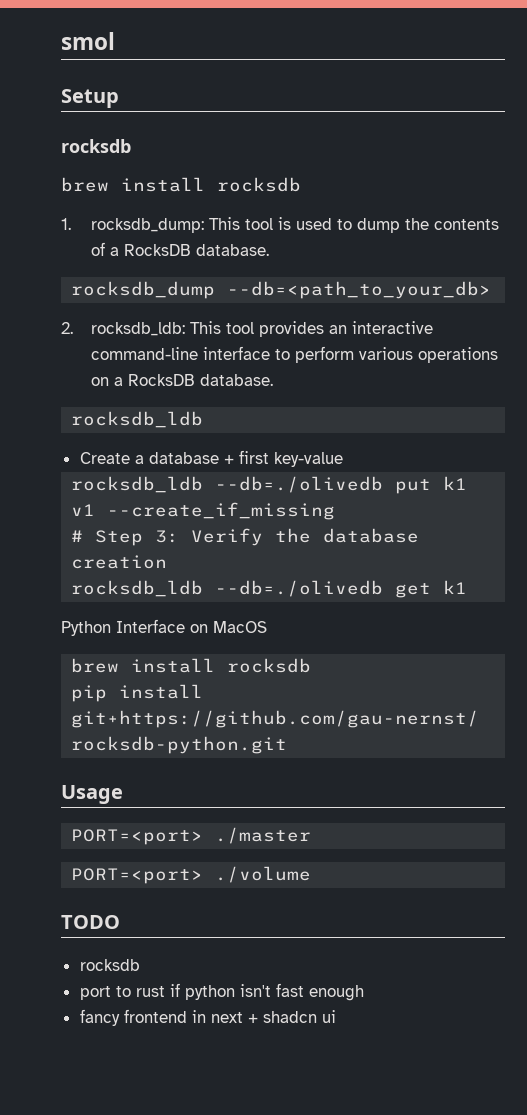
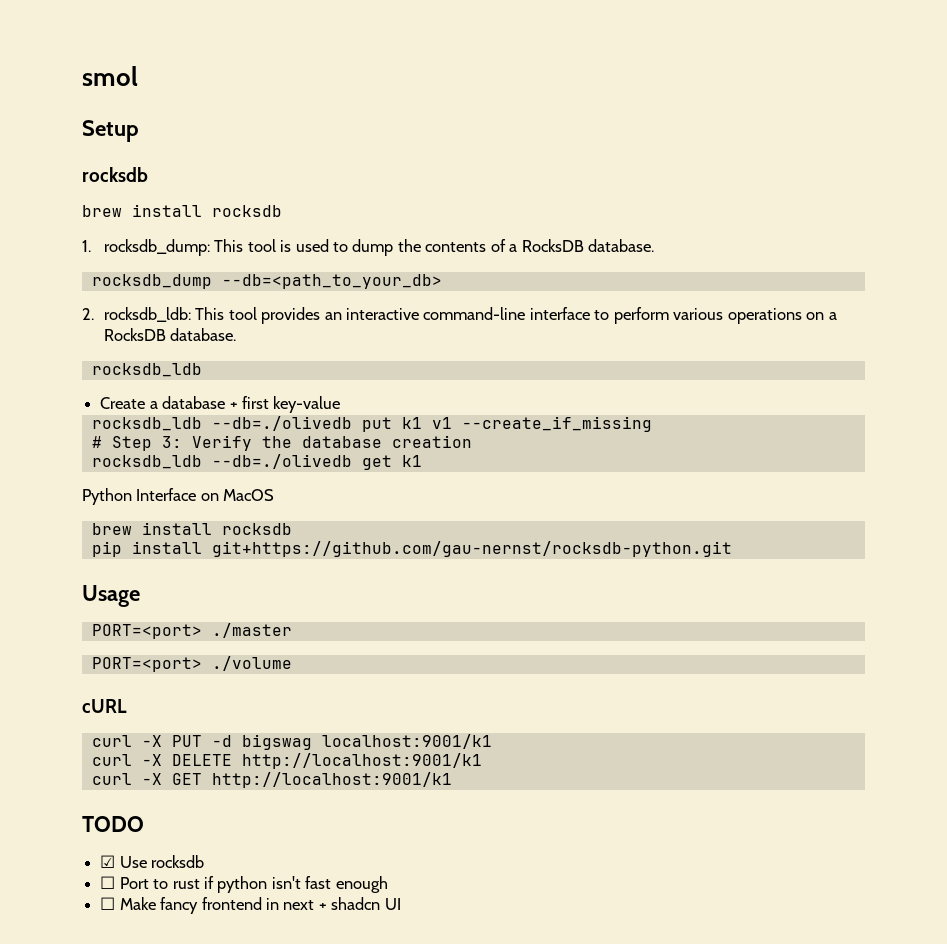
(312, 874) none -> [82,699,127,713] [91,734,492,750] [91,753,482,769] [91,772,452,788] // cURL // curl -X PUT -d bigswag localhost:9001/k1 // curl -X DELETE http://localhost:9001/k1 // curl -X GET http://localhost:9001/k1
[79,959,140,971] [79,986,111,1000] rocksdb // port -> [100,855,205,868] [100,876,149,889] ☑ Use rocksdb // ☐ Port
(364, 993) none -> [100,897,156,910] ☐ Make
[321,1010,336,1023] ui -> [384,898,401,910] UI

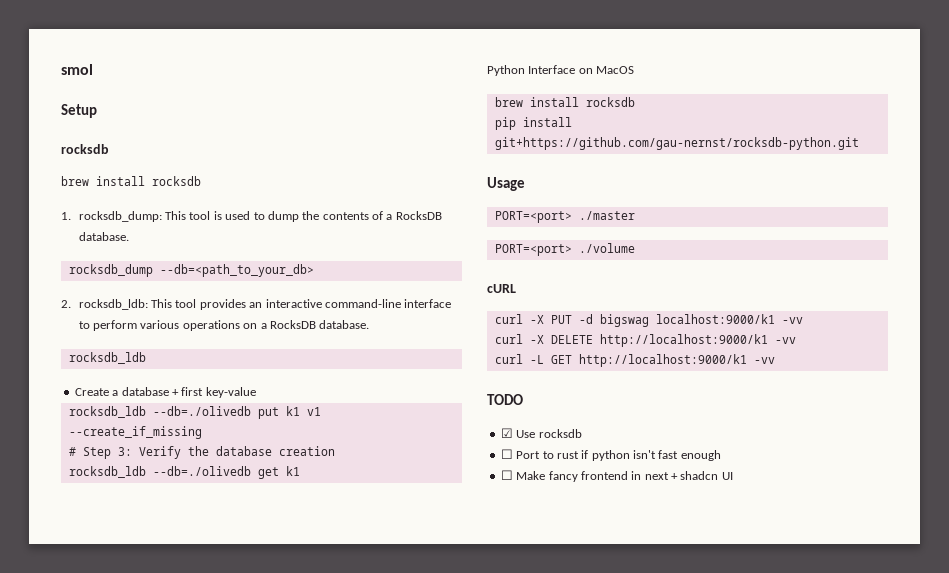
[321,734,492,749] localhost:9001/k1 -> [655,314,803,324] localhost:9000/k1 -vv
[241,753,482,769] [91,772,452,788] http://localhost:9001/k1 // curl -X GET http://localhost:9001/k1 -> [599,334,796,347] [494,354,775,367] http://localhost:9000/k1 -vv // curl -L GET http://localhost:9000/k1 -vv

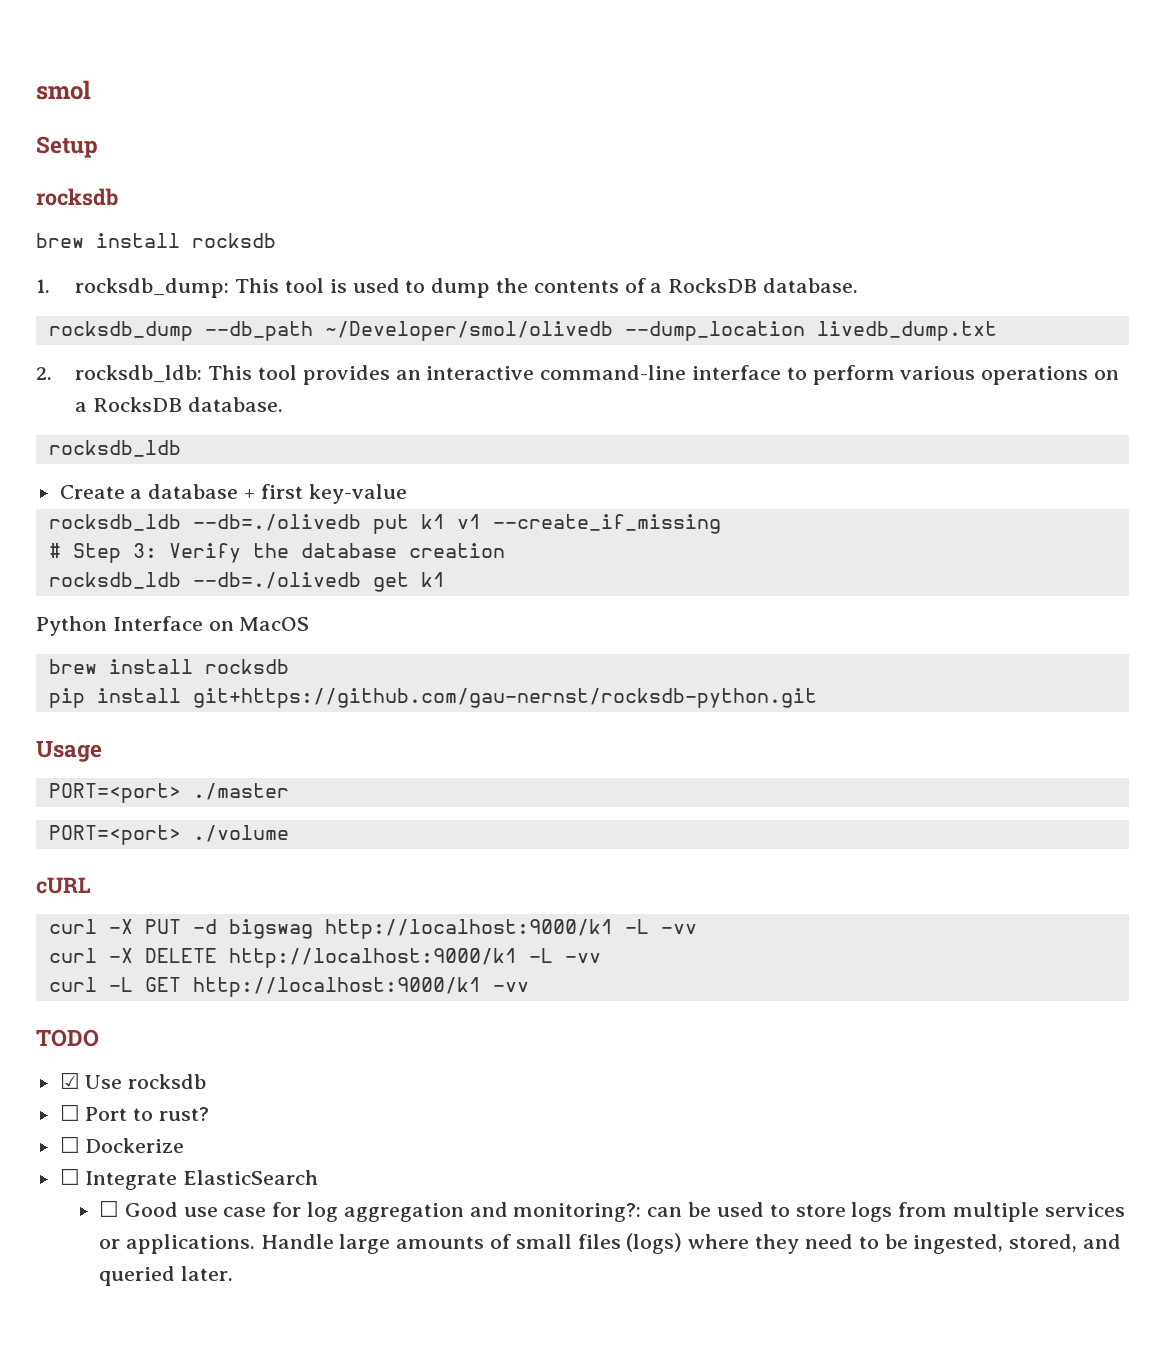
[159,264,314,277] --db=<path_to_your_db> -> [204,321,997,341] --db_path ~/Developer/smol/olivedb --dump_location livedb_dump.txt
[655,314,775,324] localhost:9000/k1 -> [324,919,649,939] http://localhost:9000/k1 -L
(768, 340) none -> [528,948,553,963] -L
[556,450,721,461] [500,470,733,482] rust if python isn't fast enough // ☐ Make fancy frontend in next + shadcn UI -> [159,1107,210,1121] [59,1136,185,1153] [59,1168,319,1190] [99,1200,1125,1222] [99,1233,1121,1254] [99,1266,233,1286] rust? // ☐ Dockerize // ☐ Integrate ElasticSearch // ☐ Good use case for log aggregation and monitoring?: can be used to store logs from multiple services or applications. Handle large amounts of small files (logs) where they need to be ingested, stored, and queried later.

